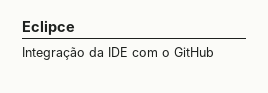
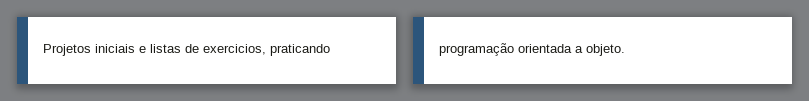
[22,20,75,35] [22,47,214,60] Eclipce // Integração da IDE com o GitHub -> [43,43,625,56] Projetos iniciais e listas de exercicios, praticando programação orientada a objeto.

